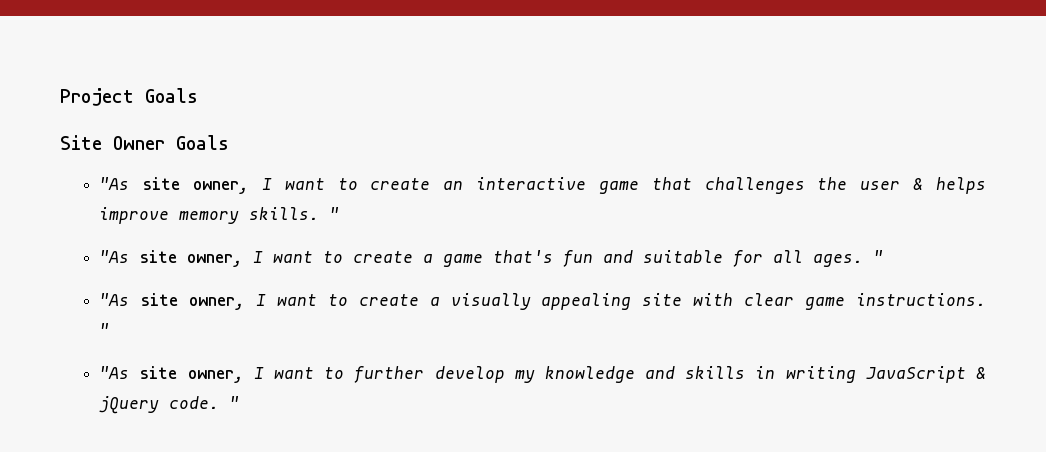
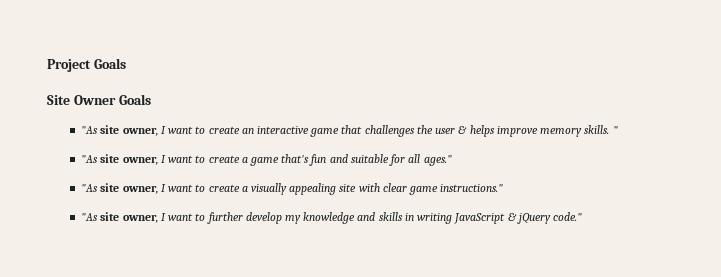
[813,250,884,267] ages. " -> [423,155,452,166] ages."
[856,293,987,306] [99,323,110,336] instructions. " -> [440,184,504,192] instructions."
[169,396,240,409] code. " -> [553,212,583,221] code."

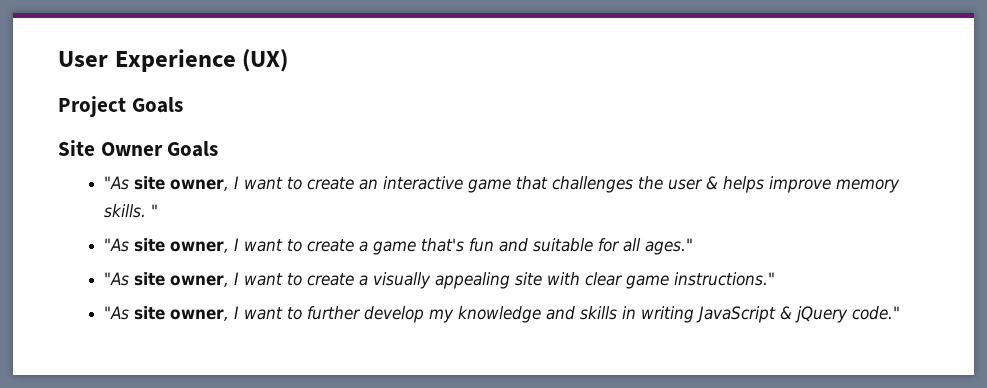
(47, 65) none -> [58,49,289,72] User Experience (UX) //

